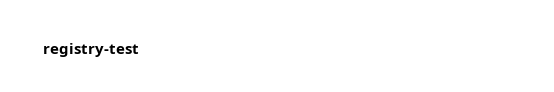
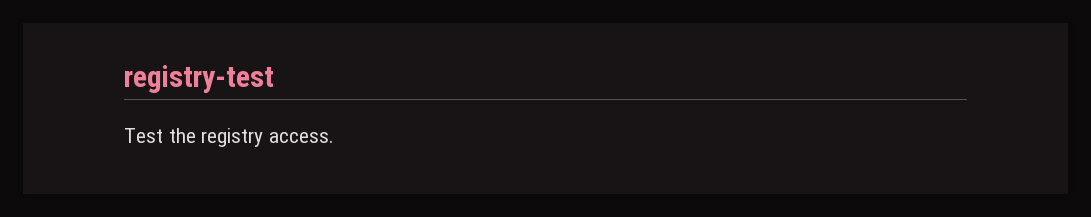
(139, 50) none -> [124,128,335,147] // Test the registry access.

